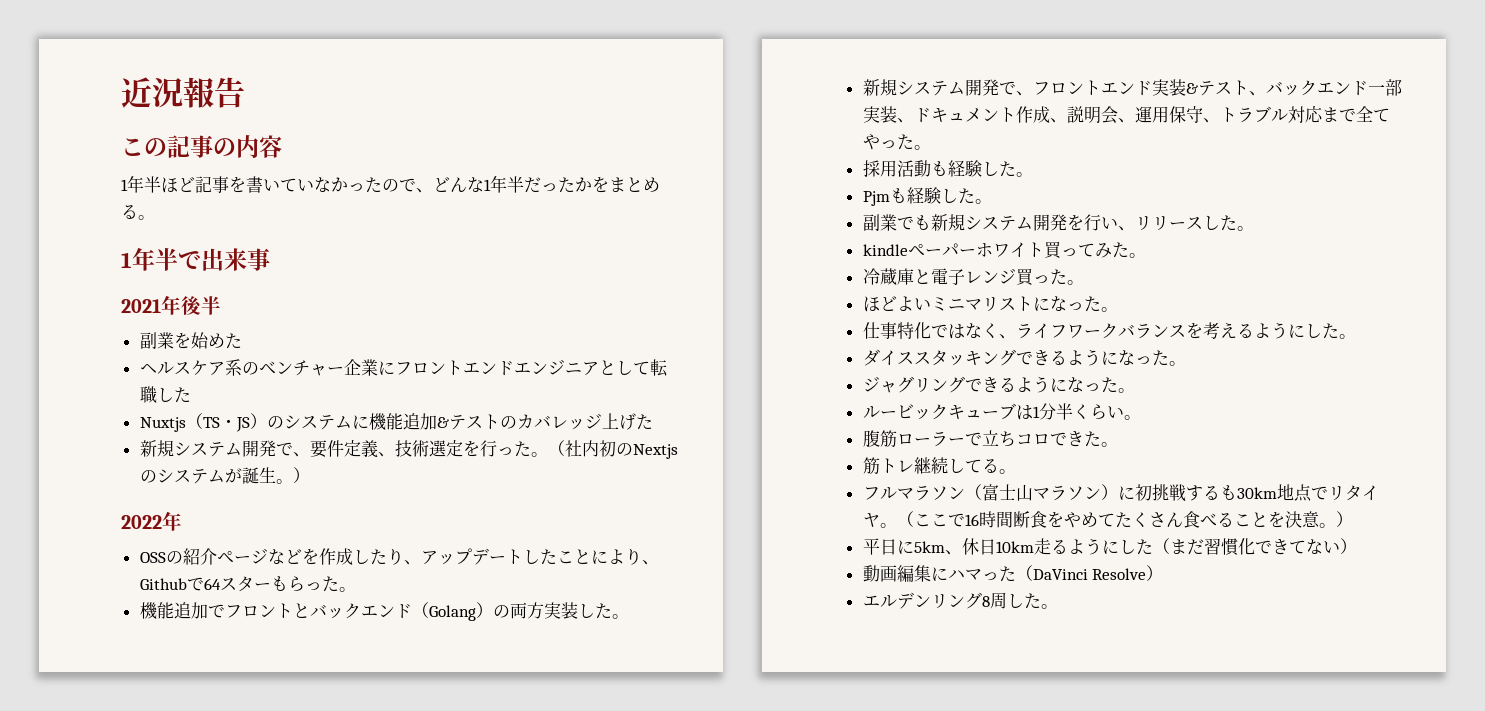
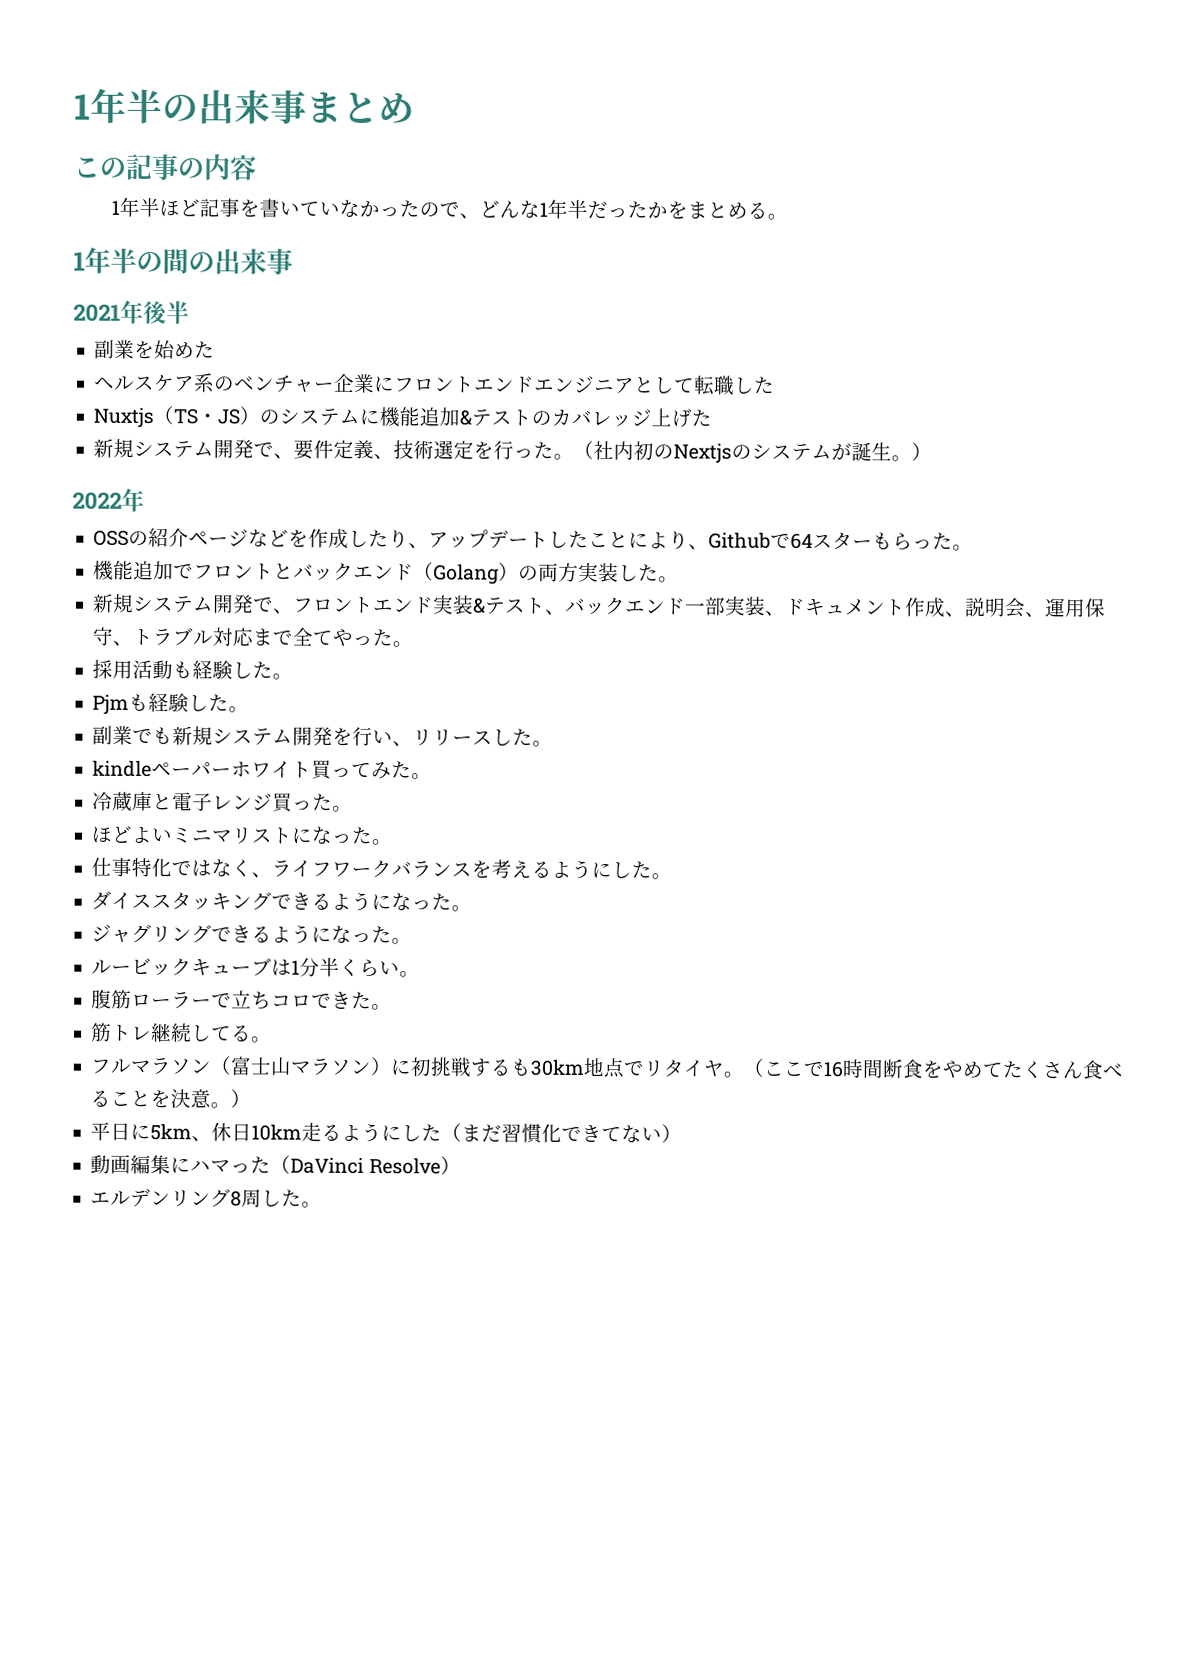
[121,77,245,108] 近況報告 -> [74,88,415,125] 1年半の出来事まとめ
[178,251,201,269] で -> [136,248,215,275] の間の

